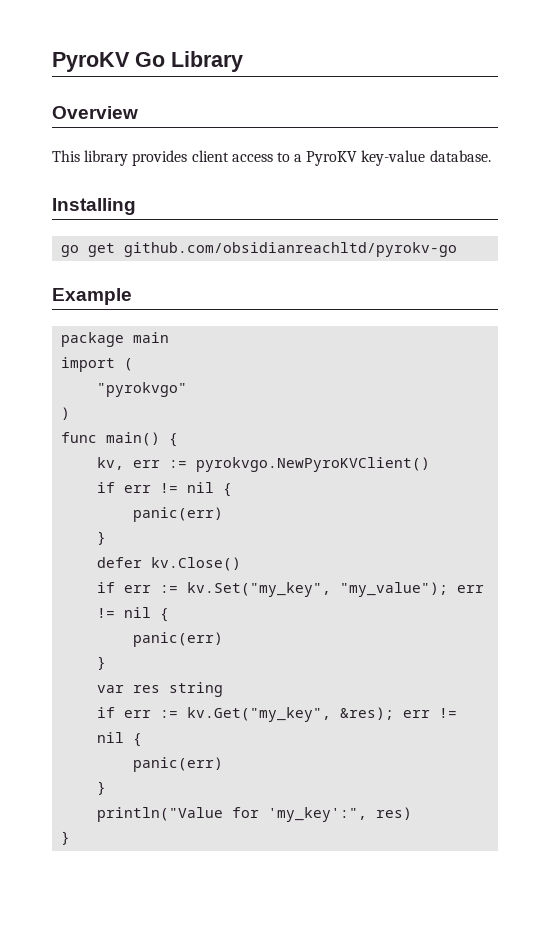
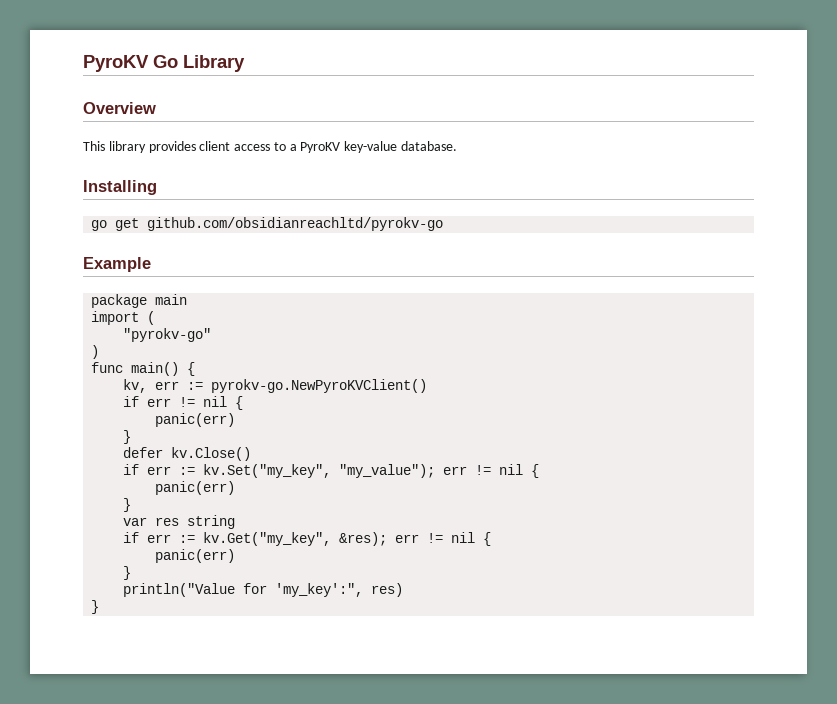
[97,382,188,397] "pyrokvgo" -> [123,328,212,342] "pyrokv-go"
[196,457,431,472] pyrokvgo.NewPyroKVClient() -> [211,379,428,393] pyrokv-go.NewPyroKVClient()

